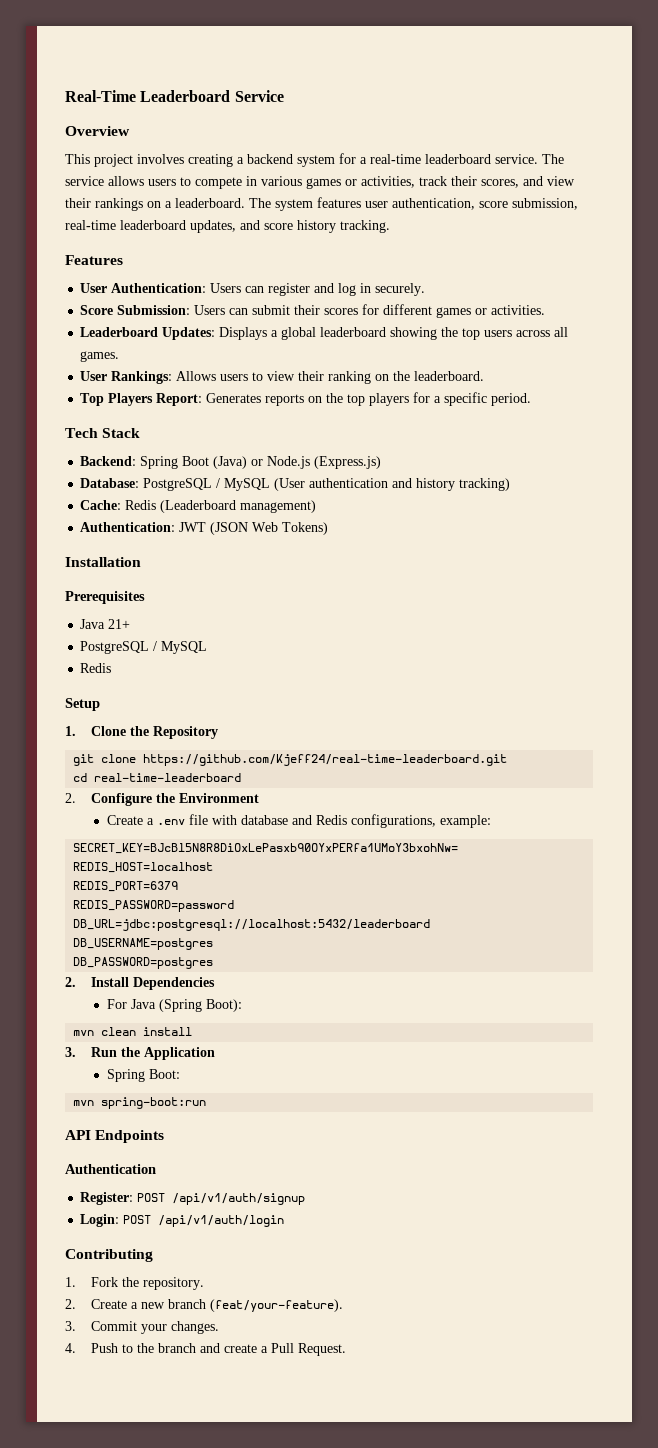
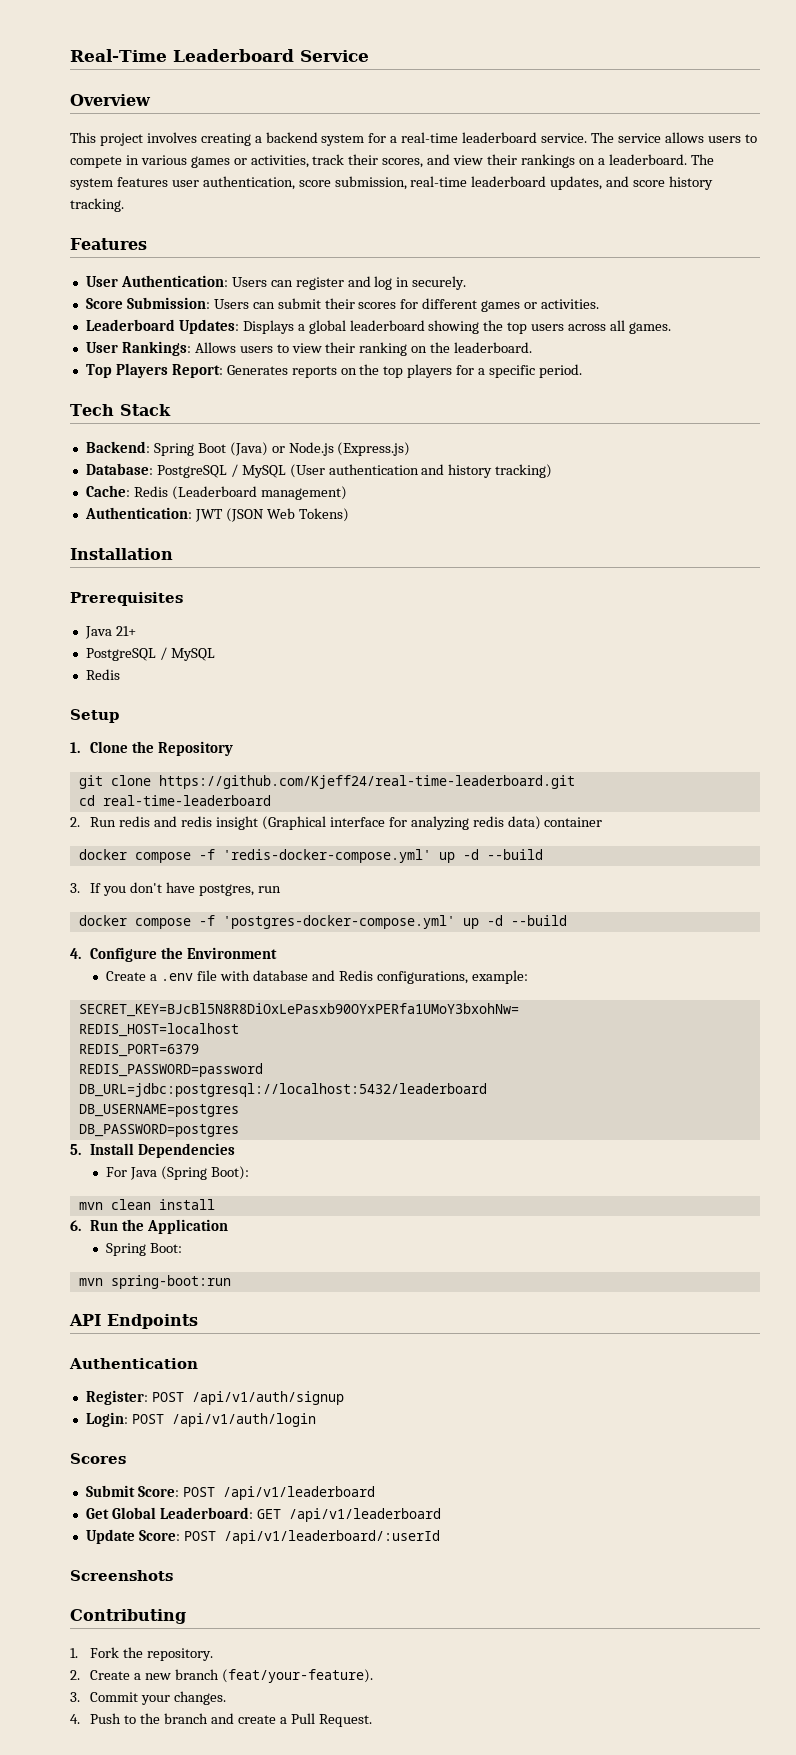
(76, 798) none -> [90,816,603,830] [78,849,543,863] [70,882,281,896] [78,915,567,929] [70,948,81,959] Run redis and redis insight (Graphical interface for analyzing redis data) container // docker compose -f 'redis-docker-compose.yml' up -d --build // 3. If you don't have postgres, run // docker compose -f 'postgres-docker-compose.yml' up -d --build // 4.
[65,977,76,987] 2. -> [70,1144,81,1155] 5.
[65,1047,76,1057] 3. -> [70,1220,81,1231] 6.
(285, 1221) none -> [70,1453,126,1464] [85,1485,375,1500] [85,1507,441,1522] [85,1529,440,1544] [70,1570,173,1581] // Scores // Submit Score: POST /api/v1/leaderboard // Get Global Leaderboard: GET /api/v1/leaderboard // Update Score: POST /api/v1/leaderboard/:userId // Screenshots

